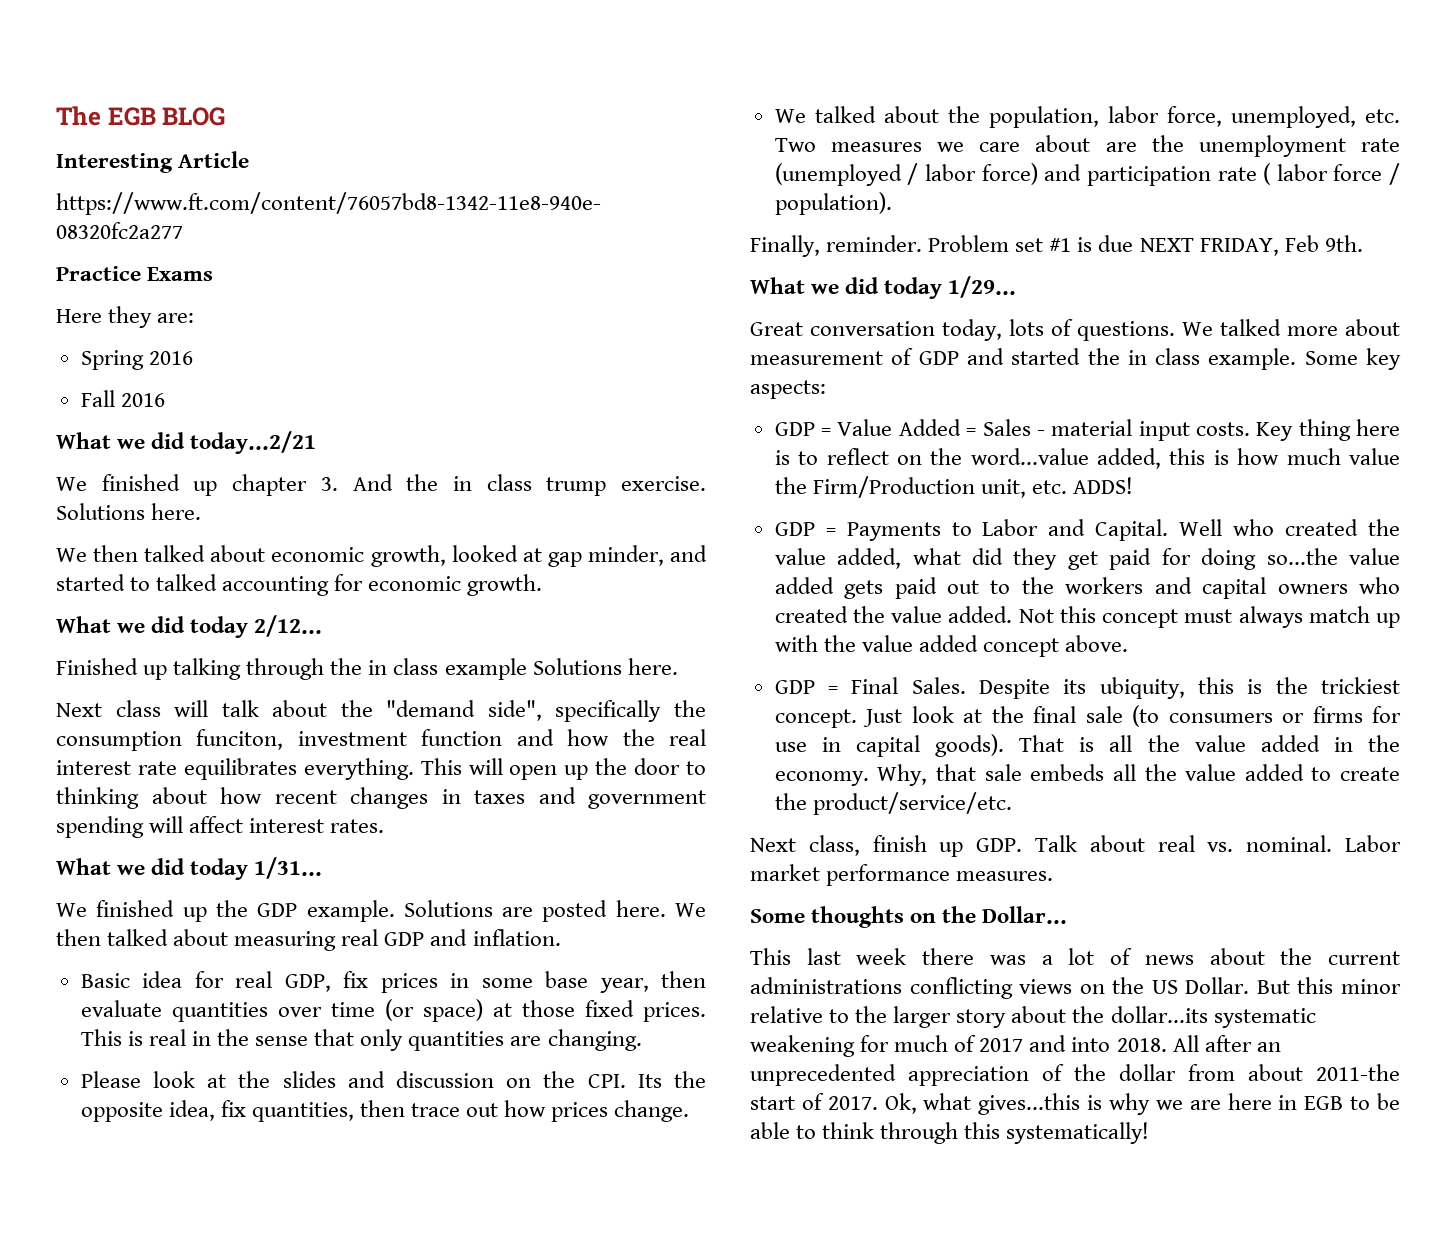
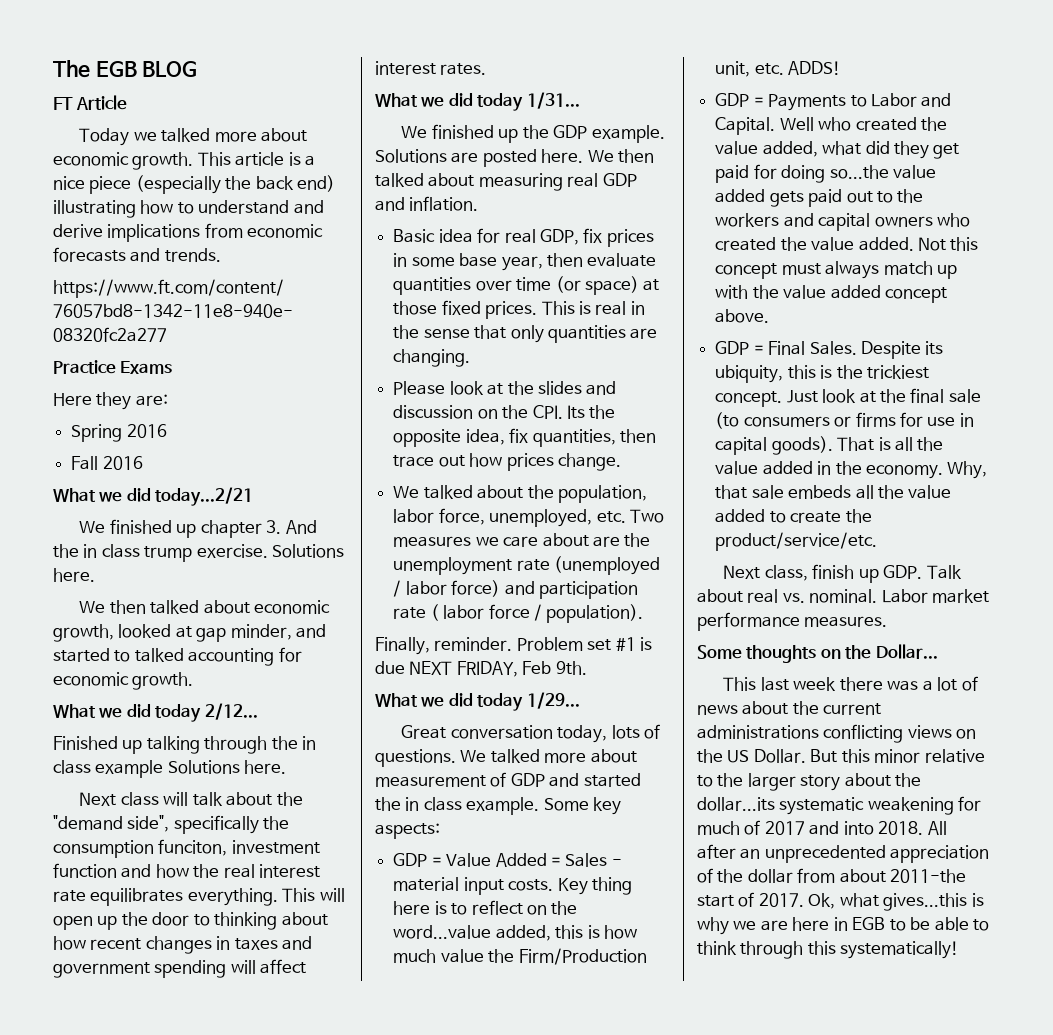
[56,153,173,173] Interesting -> [53,97,73,110] FT
(250, 159) none -> [79,128,308,146] [53,152,316,170] [53,175,336,194] [53,200,324,218] [53,223,324,242] [53,247,221,262] // Today we talked more about economic growth. This article is a nice piece (especially the back end) illustrating how to understand and derive implications from economic forecasts and trends.

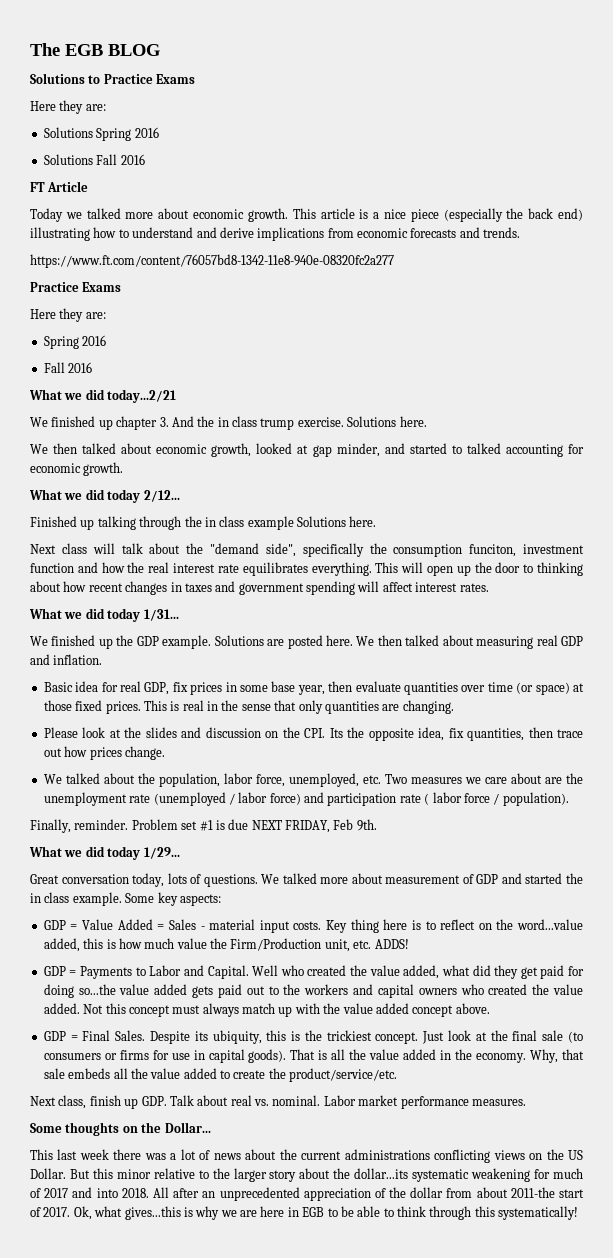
(198, 69) none -> [30,73,196,84] [30,100,106,114] [43,127,159,141] [43,154,145,165] // Solutions to Practice Exams // Here they are: // Solutions Spring 2016 // Solutions Fall 2016

